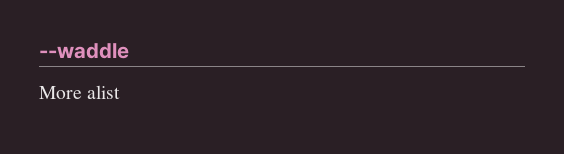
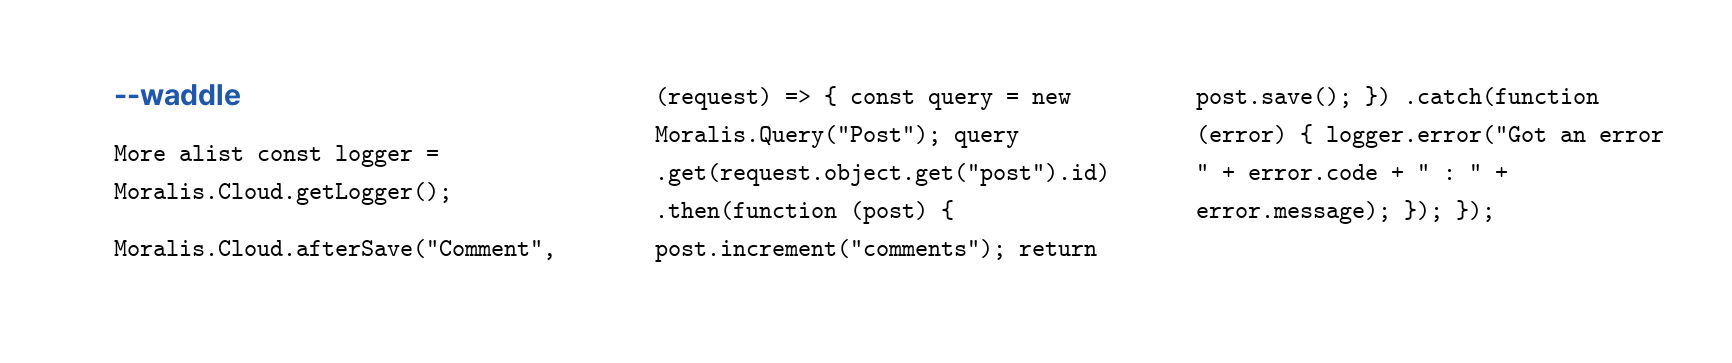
(121, 92) none -> [257,145,439,167] [114,182,452,205] [114,239,556,260] [655,86,1071,110] [655,125,1019,148] [655,163,1110,186] [655,200,954,224] [655,239,1097,262] [1196,86,1599,110] [1196,124,1664,148] [1196,164,1508,180] [1196,200,1495,224] const logger = Moralis.Cloud.getLogger(); // Moralis.Cloud.afterSave("Comment", (request) => { const query = new Moralis.Query("Post"); query .get(request.object.get("post").id) .then(function (post) { post.increment("comments"); return post.save(); }) .catch(function (error) { logger.error("Got an error " + error.code + " : " + error.message); }); });

